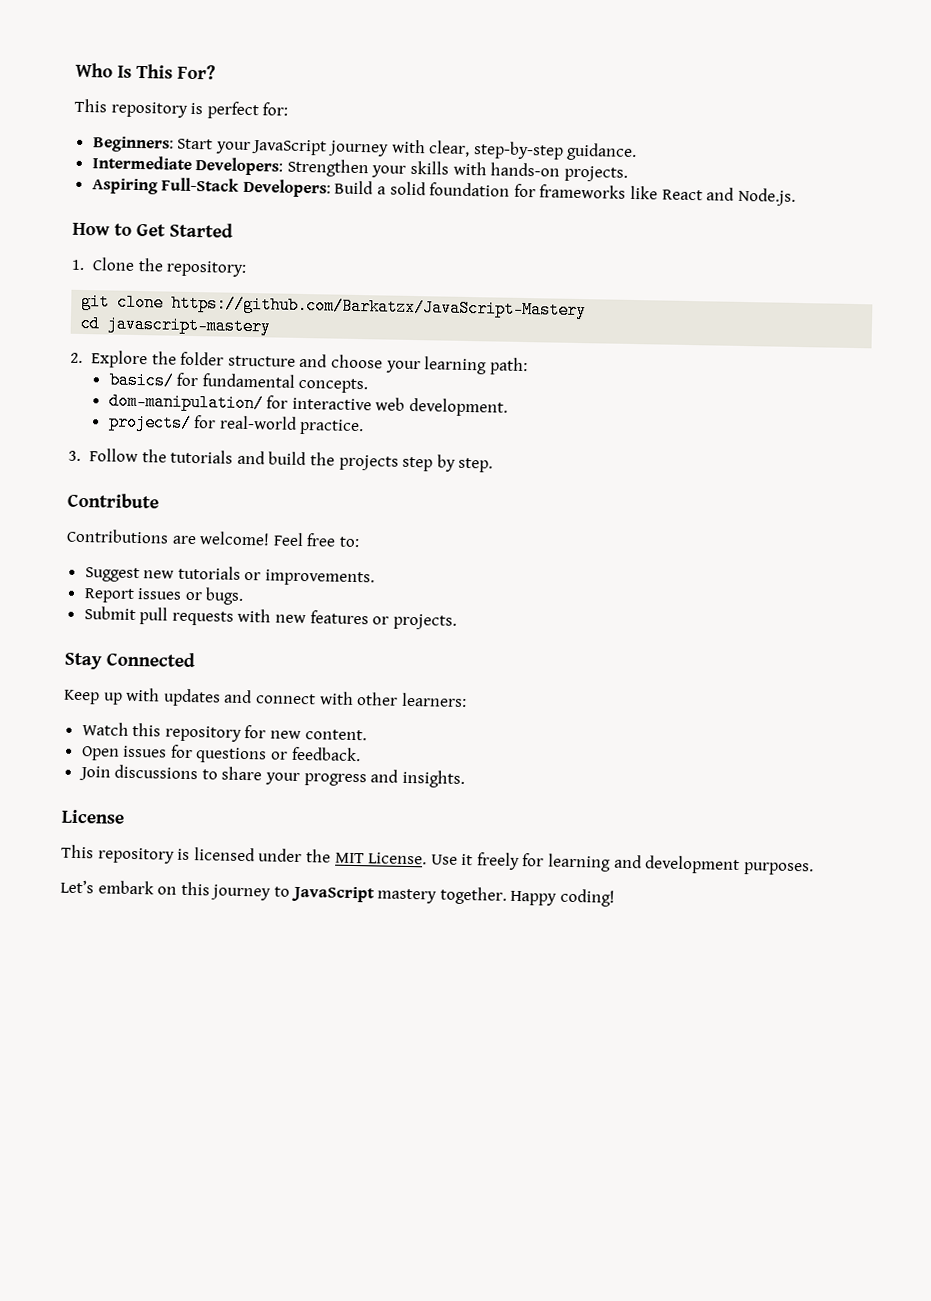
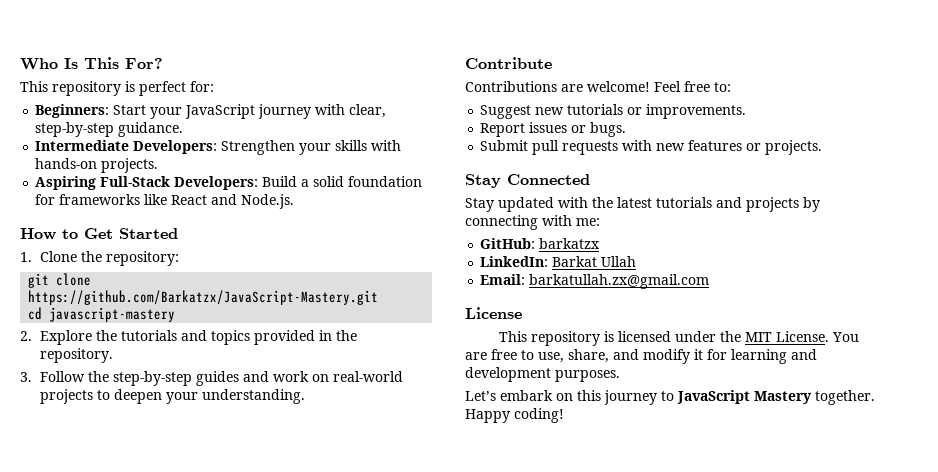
[171,294,588,320] https://github.com/Barkatzx/JavaScript-Mastery -> [28,290,379,305] https://github.com/Barkatzx/JavaScript-Mastery.git
[180,351,528,376] [108,371,369,394] [108,392,509,417] [107,413,365,436] [68,448,494,473] folder structure and choose your learning path: // basics/ for fundamental concepts. // dom-manipulation/ for interactive web development. // projects/ for real-world practice. // 3. Follow the tutorials and build the projects step by step. -> [120,330,357,345] [39,348,113,363] [20,371,403,386] [39,389,305,404] tutorials and topics provided in the repository. // 3. Follow the step-by-step guides and work on real-world projects to deepen your understanding.
[63,687,467,708] [81,722,367,742] [80,744,361,764] [78,764,465,789] Keep up with updates and connect with other learners: // Watch this repository for new content. // Open issues for questions or feedback. // Join discussions to share your progress and insights. -> [465,197,820,212] [465,215,600,230] [480,238,601,249] [480,256,637,267] [480,274,710,289] Stay updated with the latest tutorials and projects by connecting with me: // GitHub: barkatzx // LinkedIn: Barkat Ullah // Email: barkatullah.zx@gmail.com
[430,852,520,871] Use it freely -> [831,332,859,342] [465,349,703,364] You are free to use, share, and modify it
[377,888,438,904] mastery -> [754,391,812,404] Mastery

